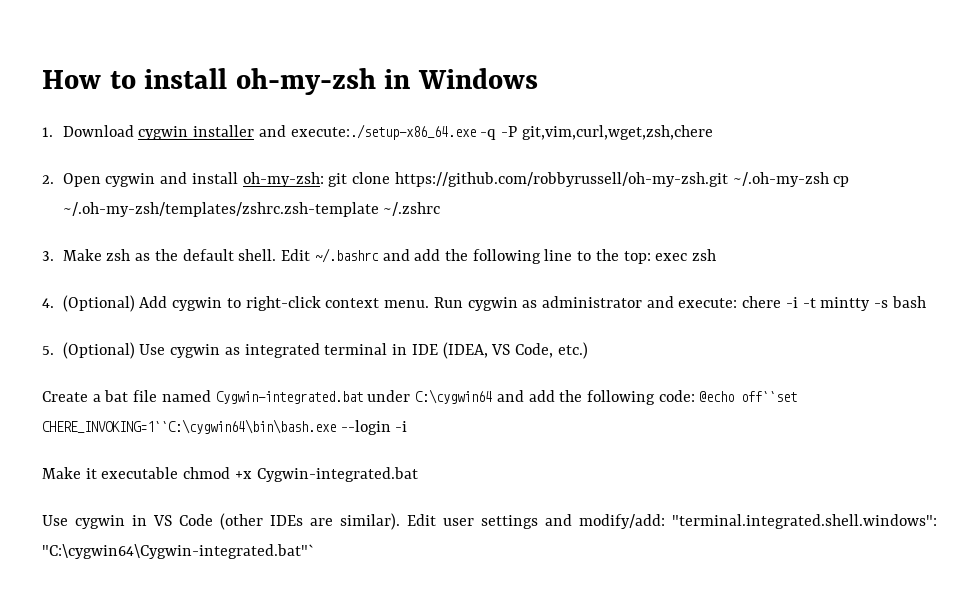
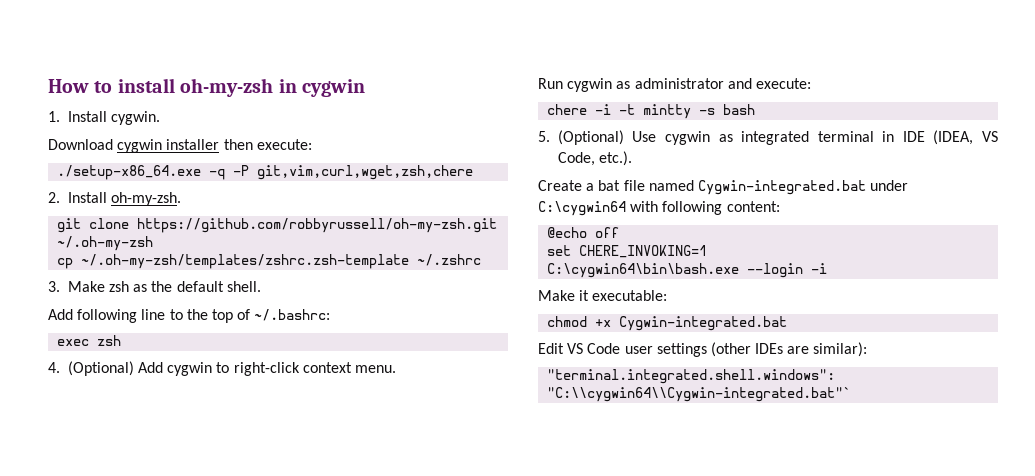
[417,68,538,89] Windows -> [302,79,365,97] cygwin
(53, 132) none -> [67,111,161,125] Install cygwin. //
[258,124,476,140] and execute:./setup-x86_64.exe -> [223,139,312,150] [57,165,202,180] then execute: // ./setup-x86_64.exe
[62,172,324,187] Open cygwin and install oh-my-zsh: -> [67,192,182,206] Install oh-my-zsh. //
(829, 179) none -> (154, 243) //
[281,248,469,263] Edit ~/.bashrc and add the -> [48,309,73,320] // Add
[623,251,651,264] top: -> [211,309,331,323] top of ~/.bashrc: //
(430, 304) none -> (397, 369) //
(738, 303) none -> (811, 83) //
[557,342,588,359] etc.) -> [599,151,633,166] etc.).
[496,390,798,405] [42,419,336,434] and add the following code: @echo off``set CHERE_INVOKING=1``C:\cygwin64\bin\bash.exe -> [630,201,780,215] [547,227,620,238] [547,245,708,258] [547,263,740,278] with following content: // @echo off // set CHERE_INVOKING=1 // C:\cygwin64\bin\bash.exe
[101,467,179,479] executable -> [592,290,668,301] executable: //
[42,513,937,530] [42,544,315,559] Use cygwin in VS Code (other IDEs are similar). Edit user settings and modify/add: "terminal.integrated.shell.windows": "C:\cygwin64\Cygwin-integrated.bat"` -> [538,342,868,357] [547,369,836,384] [547,387,852,402] Edit VS Code user settings (other IDEs are similar): // "terminal.integrated.shell.windows": "C:\\cygwin64\\Cygwin-integrated.bat"`

